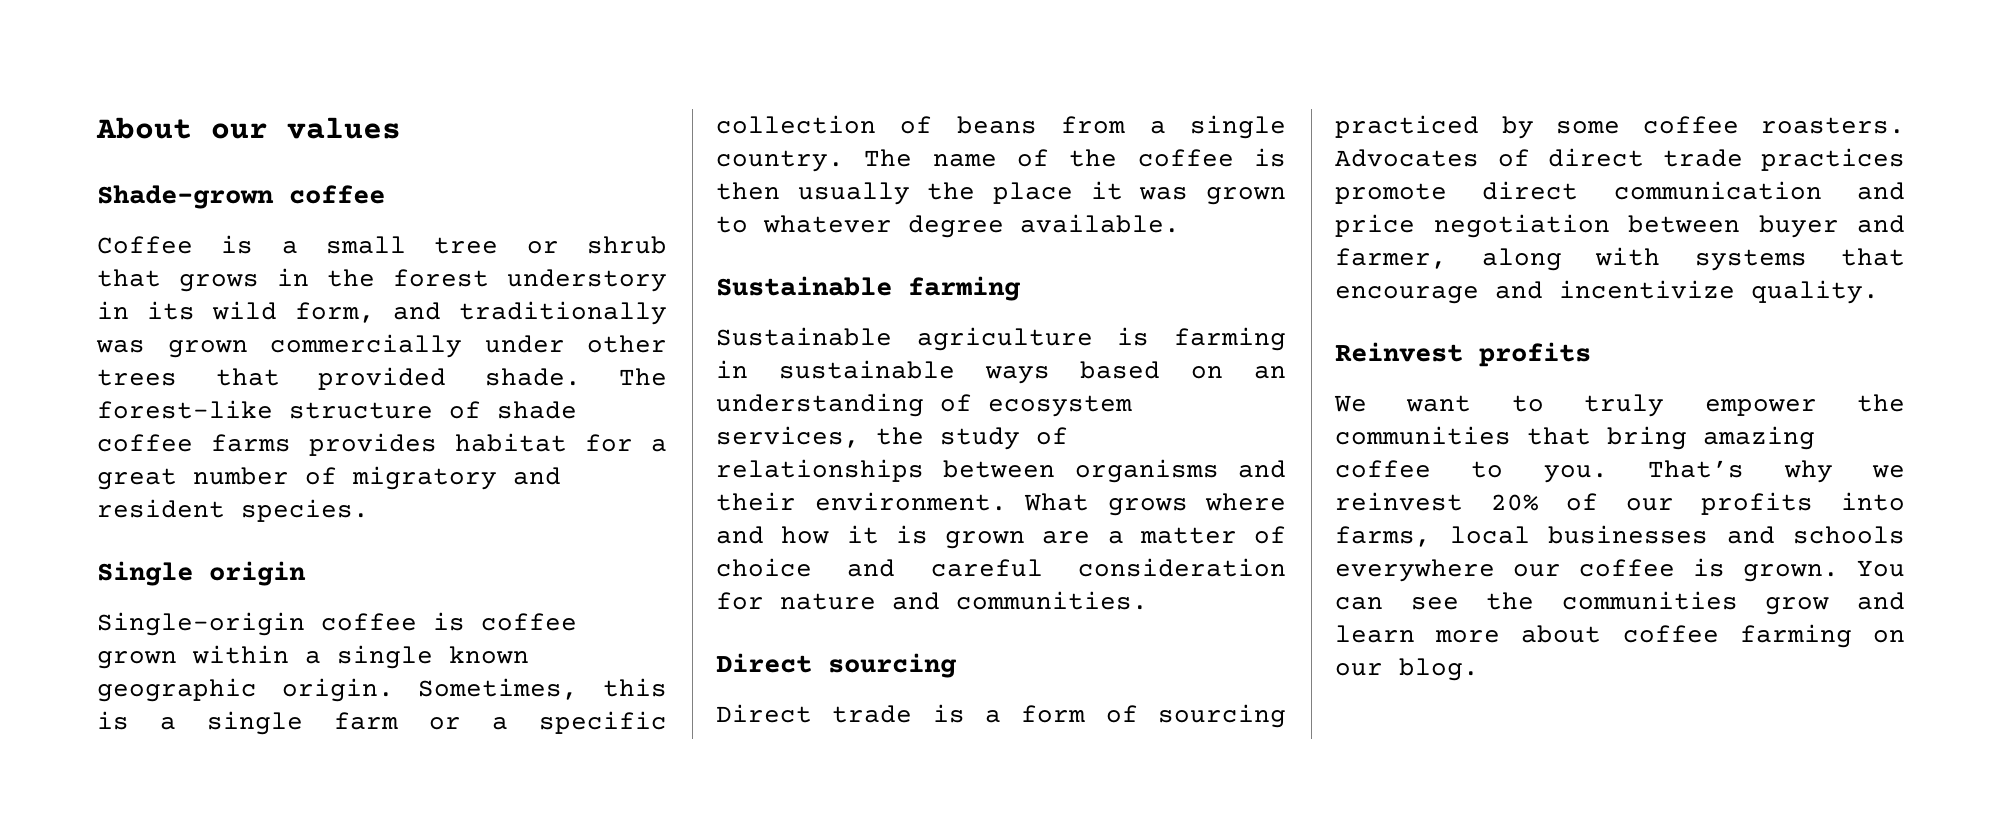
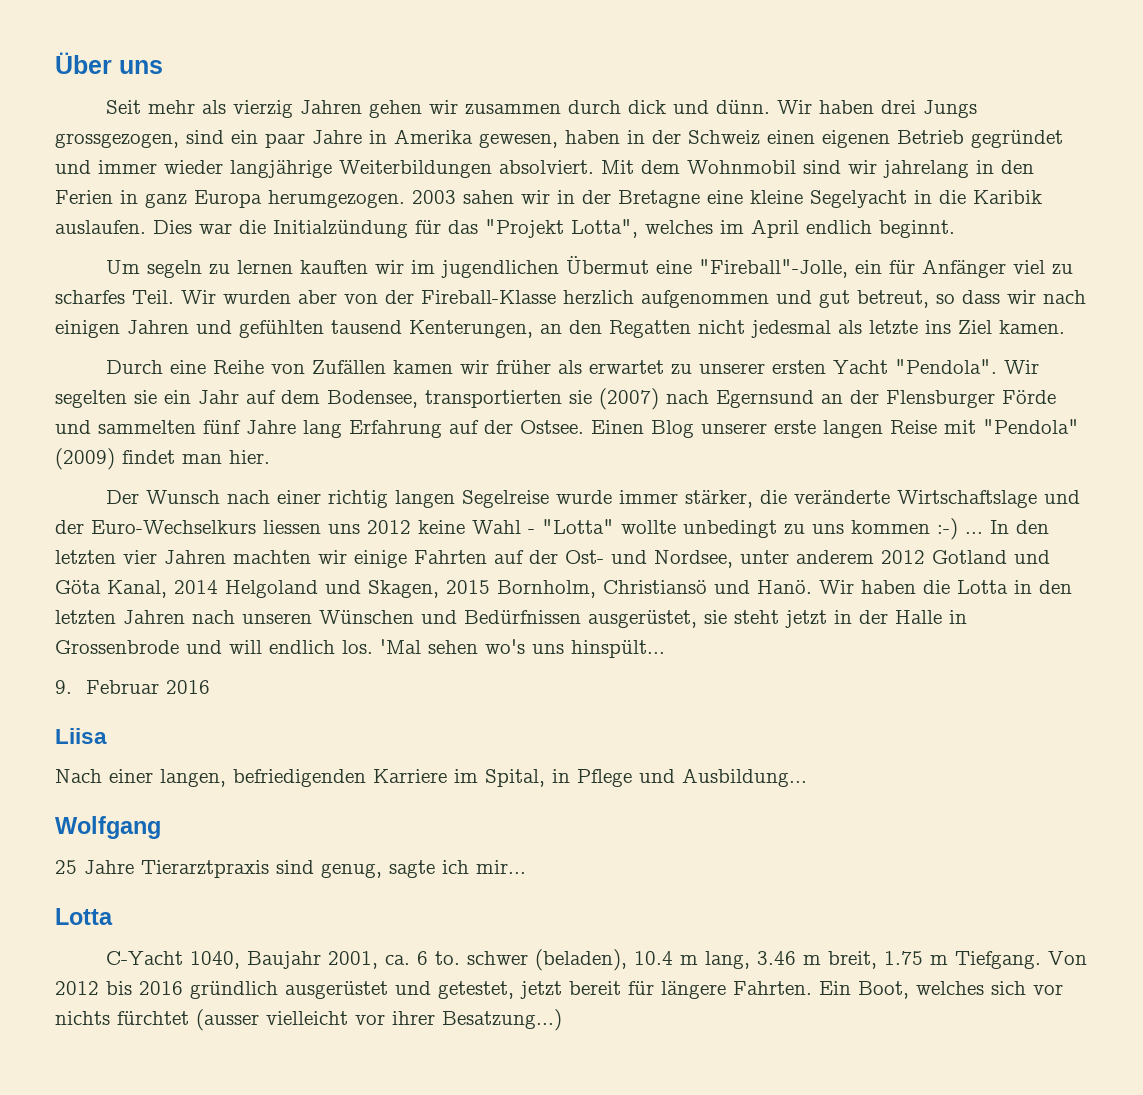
[96,117,401,139] [97,185,385,209] [97,235,667,254] [97,268,667,292] [97,301,667,325] [96,334,667,358] [97,367,667,390] [97,400,577,419] [97,433,667,456] [97,466,561,490] [97,499,369,522] [97,561,306,586] [97,612,577,636] [97,645,529,669] [97,678,667,702] [97,711,667,735] [716,115,1286,139] [716,148,1286,172] [716,181,1286,205] [716,214,1180,238] [716,276,1020,301] [716,327,1286,351] [716,360,1286,384] [716,393,1132,417] [716,426,1068,450] [716,459,1286,483] [716,492,1286,516] [716,525,1286,549] [716,558,1286,577] [716,591,1148,610] [716,653,956,678] [716,704,1286,728] [1335,115,1905,139] [1335,148,1905,171] [1335,181,1905,204] [1335,214,1905,238] [1335,247,1905,271] [1335,280,1879,304] [1335,342,1591,367] [1334,394,1905,417] [1335,426,1815,450] [1335,460,1905,483] [1335,492,1905,515] [1335,525,1905,547] [1335,558,1905,582] [1335,591,1905,615] [1335,624,1905,648] [1335,658,1479,681] About our values // Shade-grown coffee // Coffee is a small tree or shrub that grows in the forest understory in its wild form, and traditionally was grown commercially under other trees that provided shade. The forest-like structure of shade coffee farms provides habitat for a great number of migratory and resident species. // Single origin // Single-origin coffee is coffee grown within a single known geographic origin. Sometimes, this is a single farm or a specific collection of beans from a single country. The name of the coffee is then usually the place it was grown to whatever degree available. // Sustainable farming // Sustainable agriculture is farming in sustainable ways based on an understanding of ecosystem services, the study of relationships between organisms and their environment. What grows where and how it is grown are a matter of choice and careful consideration for nature and communities. // Direct sourcing // Direct trade is a form of sourcing practiced by some coffee roasters. Advocates of direct trade practices promote direct communication and price negotiation between buyer and farmer, along with systems that encourage and incentivize quality. // Reinvest profits // We want to truly empower the communities that bring amazing coffee to you. That’s why we reinvest 20% of our profits into farms, local businesses and schools everywhere our coffee is grown. You can see the communities grow and learn more about coffee farming on our blog. -> [55,52,163,74] [106,100,978,118] [55,129,1063,148] [55,160,1034,178] [55,190,1042,208] [55,219,955,238] [106,256,1074,278] [55,290,1086,308] [55,320,1065,338] [106,359,1040,375] [55,388,1056,410] [55,419,1079,438] [55,448,270,470] [106,490,1081,508] [55,518,1049,540] [55,550,1050,568] [55,580,1072,598] [55,610,967,628] [55,639,665,658] [55,680,210,694] [55,728,107,744] [55,768,807,787] [55,816,161,839] [55,860,526,878] [55,908,113,925] [106,949,1088,971] [55,981,1063,999] [55,1009,562,1031] Über uns // Seit mehr als vierzig Jahren gehen wir zusammen durch dick und dünn. Wir haben drei Jungs grossgezogen, sind ein paar Jahre in Amerika gewesen, haben in der Schweiz einen eigenen Betrieb gegründet und immer wieder langjährige Weiterbildungen absolviert. Mit dem Wohnmobil sind wir jahrelang in den Ferien in ganz Europa herumgezogen. 2003 sahen wir in der Bretagne eine kleine Segelyacht in die Karibik auslaufen. Dies war die Initialzündung für das "Projekt Lotta", welches im April endlich beginnt. // Um segeln zu lernen kauften wir im jugendlichen Übermut eine "Fireball"-Jolle, ein für Anfänger viel zu scharfes Teil. Wir wurden aber von der Fireball-Klasse herzlich aufgenommen und gut betreut, so dass wir nach einigen Jahren und gefühlten tausend Kenterungen, an den Regatten nicht jedesmal als letzte ins Ziel kamen. // Durch eine Reihe von Zufällen kamen wir früher als erwartet zu unserer ersten Yacht "Pendola". Wir segelten sie ein Jahr auf dem Bodensee, transportierten sie (2007) nach Egernsund an der Flensburger Förde und sammelten fünf Jahre lang Erfahrung auf der Ostsee. Einen Blog unserer erste langen Reise mit "Pendola" (2009) findet man hier. // Der Wunsch nach einer richtig langen Segelreise wurde immer stärker, die veränderte Wirtschaftslage und der Euro-Wechselkurs liessen uns 2012 keine Wahl - "Lotta" wollte unbedingt zu uns kommen :-) ... In den letzten vier Jahren machten wir einige Fahrten auf der Ost- und Nordsee, unter anderem 2012 Gotland und Göta Kanal, 2014 Helgoland und Skagen, 2015 Bornholm, Christiansö und Hanö. Wir haben die Lotta in den letzten Jahren nach unseren Wünschen und Bedürfnissen ausgerüstet, sie steht jetzt in der Halle in Grossenbrode und will endlich los. 'Mal sehen wo's uns hinspült... // 9. Februar 2016 // Liisa // Nach einer langen, befriedigenden Karriere im Spital, in Pflege und Ausbildung... // Wolfgang // 25 Jahre Tierarztpraxis sind genug, sagte ich mir... // Lotta // C-Yacht 1040, Baujahr 2001, ca. 6 to. schwer (beladen), 10.4 m lang, 3.46 m breit, 1.75 m Tiefgang. Von 2012 bis 2016 gründlich ausgerüstet und getestet, jetzt bereit für längere Fahrten. Ein Boot, welches sich vor nichts fürchtet (ausser vielleicht vor ihrer Besatzung...)

